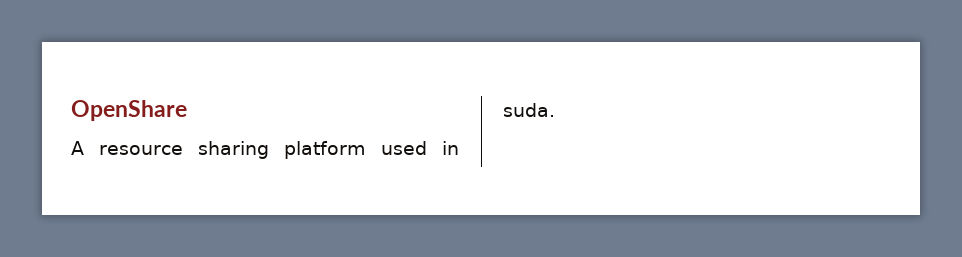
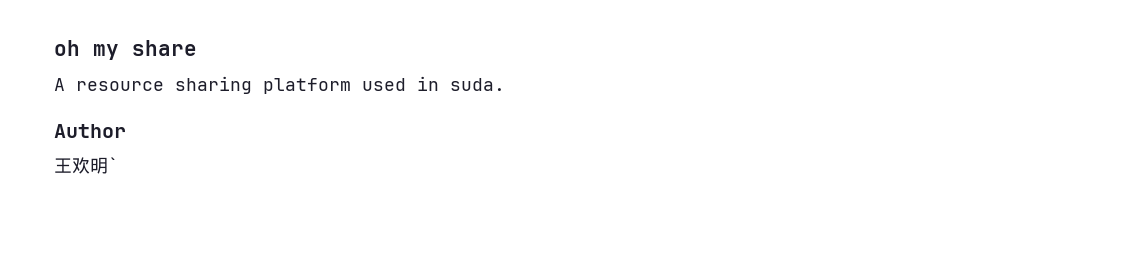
[71,100,187,121] OpenShare -> [54,40,197,60] oh my share
(555, 110) none -> [54,124,126,138] [54,157,119,174] // Author // 王欢明`

